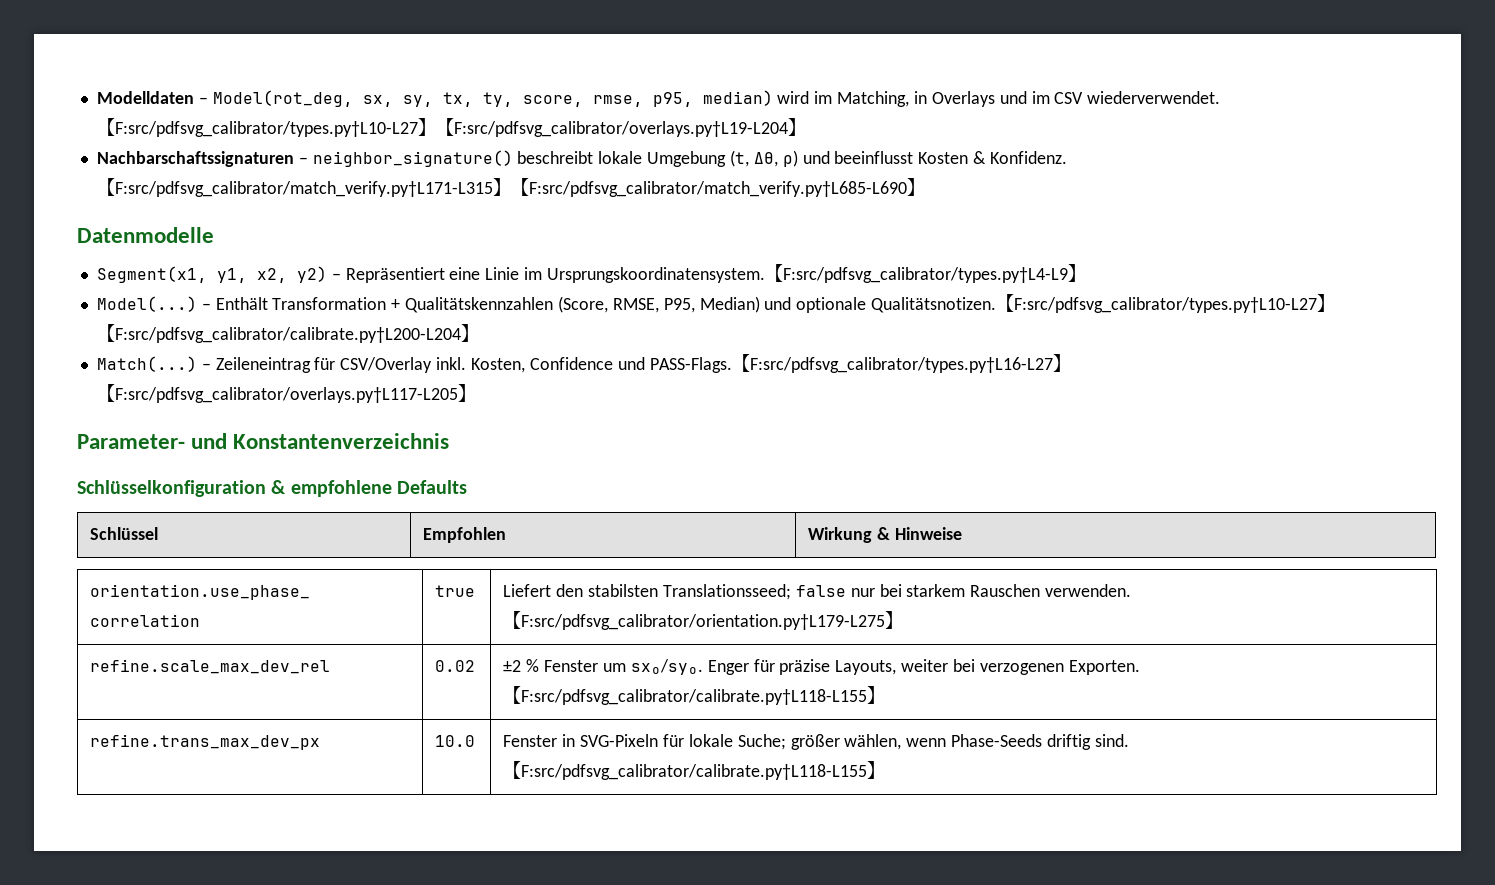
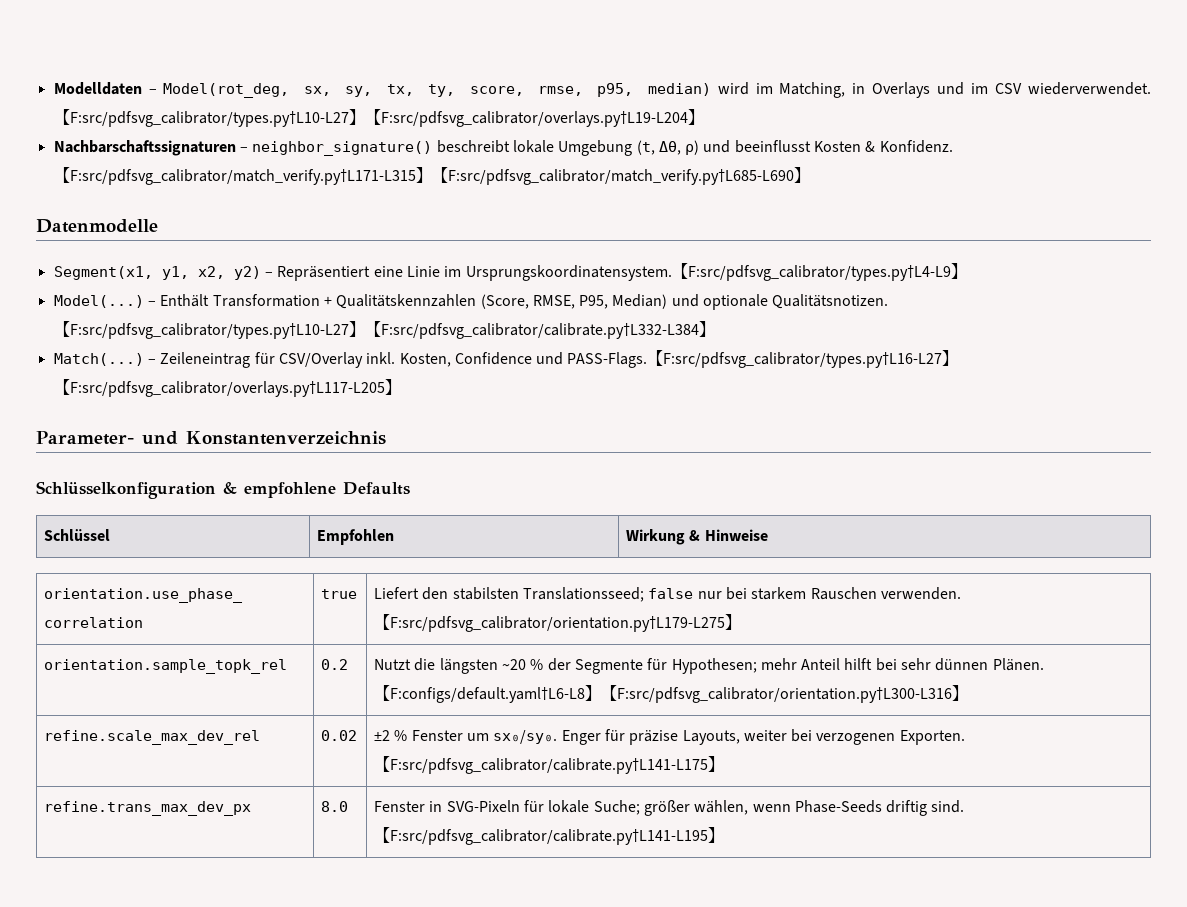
[114,327,461,343] F:src/pdfsvg_calibrator/calibrate.py†L200-L204 -> [380,323,699,339] F:src/pdfsvg_calibrator/calibrate.py†L332-L384
(904, 620) none -> [43,659,287,674] [320,659,348,670] [373,658,1044,674] [373,685,968,703] // orientation.sample_topk_rel | 0.2 | Nutzt die längsten ~20 % der Segmente für Hypothesen; mehr Anteil hilft bei sehr dünnen Plänen.【F:configs/default.yaml†L6-L8】【F:src/pdfsvg_calibrator/orientation.py†L300-L316】
[521,689,868,705] F:src/pdfsvg_calibrator/calibrate.py†L118-L155 -> [389,758,708,774] F:src/pdfsvg_calibrator/calibrate.py†L141-L175
[435,735,476,747] 10.0 -> [320,801,348,812] 8.0
[521,764,868,780] F:src/pdfsvg_calibrator/calibrate.py†L118-L155 -> [389,829,708,845] F:src/pdfsvg_calibrator/calibrate.py†L141-L195

